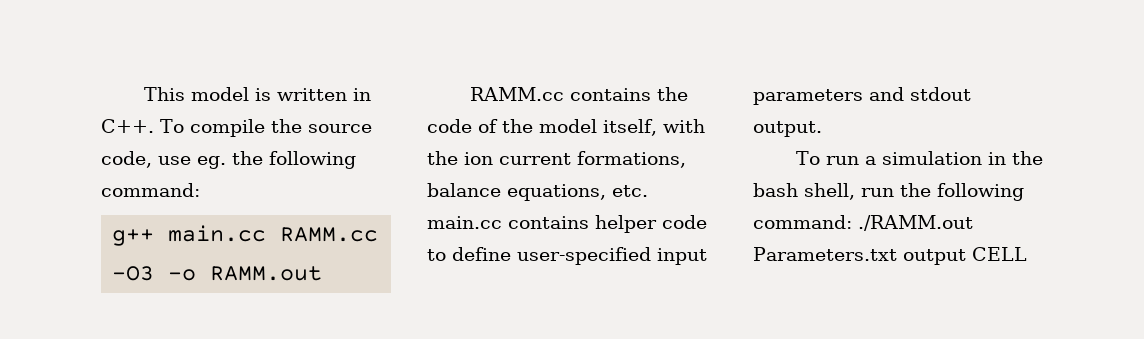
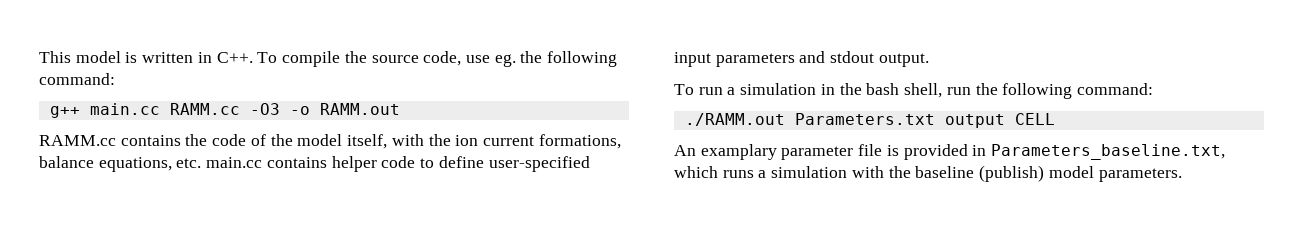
(852, 222) none -> (1153, 89) //
(1027, 254) none -> [674,144,1226,160] [674,165,1182,182] // An examplary parameter file is provided in Parameters_baseline.txt, which runs a simulation with the baseline (publish) model parameters.

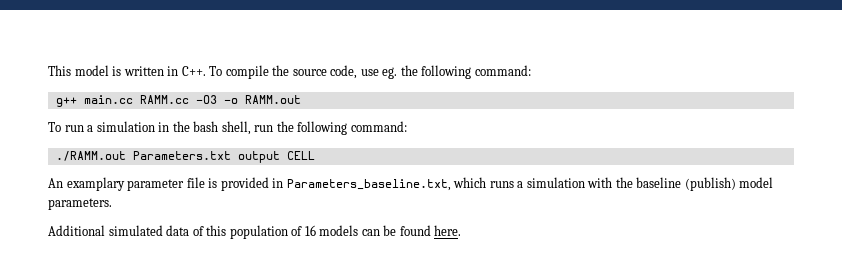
[39,134,621,149] [39,156,590,172] [674,51,929,67] // RAMM.cc contains the code of the model itself, with the ion current formations, balance equations, etc. main.cc contains helper code to define user-specified input parameters and stdout output. -> (301, 99) none
(1182, 175) none -> [48,225,462,239] // Additional simulated data of this population of 16 models can be found here.

